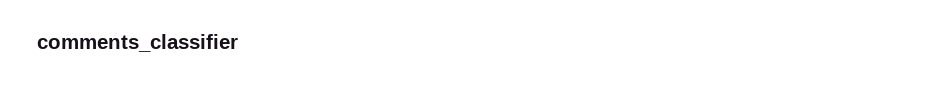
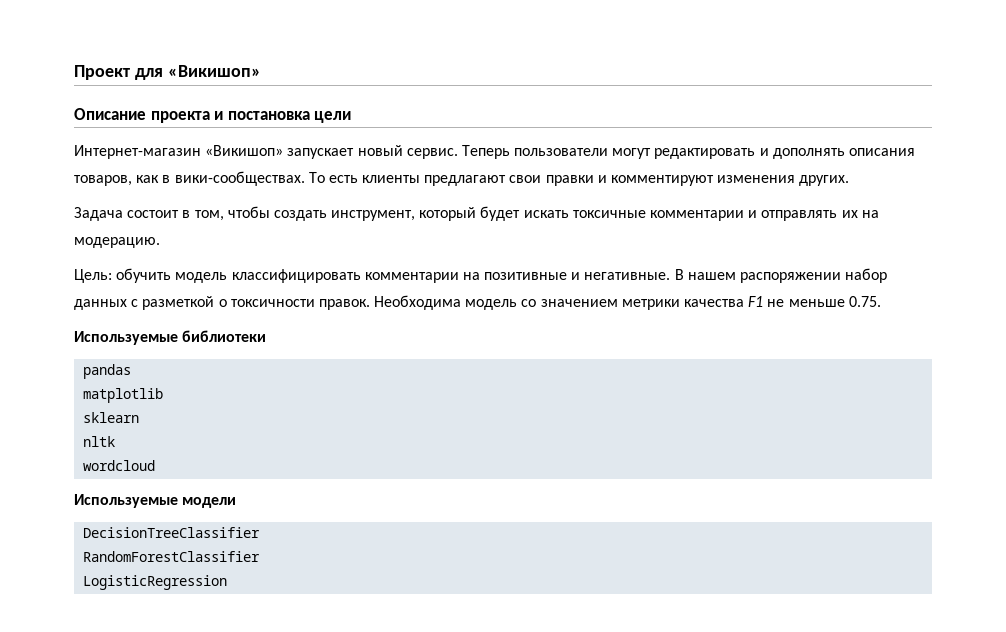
[37,34,238,52] comments_classifier -> [74,65,261,80] [74,108,352,123] [74,145,916,159] [74,171,850,186] [74,206,879,221] [74,237,160,248] [74,268,888,283] [74,295,881,310] [74,330,267,345] [83,364,132,379] [83,388,164,403] [83,412,140,423] [83,436,116,447] [83,460,156,471] [74,494,237,508] [83,527,261,538] [83,551,261,562] [83,575,228,590] Проект для «Викишоп» // Описание проекта и постановка цели // Интернет-магазин «Викишоп» запускает новый сервис. Теперь пользователи могут редактировать и дополнять описания товаров, как в вики-сообществах. То есть клиенты предлагают свои правки и комментируют изменения других. // Задача состоит в том, чтобы создать инструмент, который будет искать токсичные комментарии и отправлять их на модерацию. // Цель: обучить модель классифицировать комментарии на позитивные и негативные. В нашем распоряжении набор данных с разметкой о токсичности правок. Необходима модель со значением метрики качества F1 не меньше 0.75. // Используемые библиотеки // pandas // matplotlib // sklearn // nltk // wordcloud // Используемые модели // DecisionTreeClassifier // RandomForestClassifier // LogisticRegression

